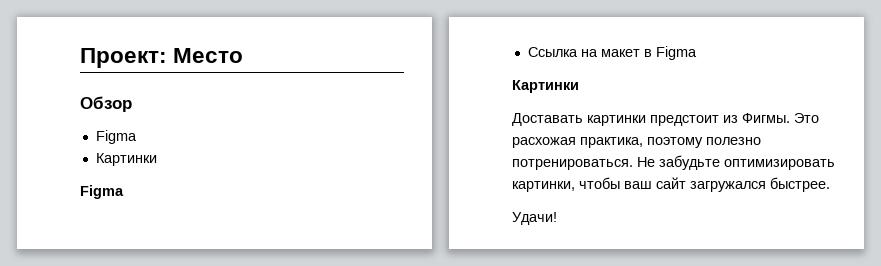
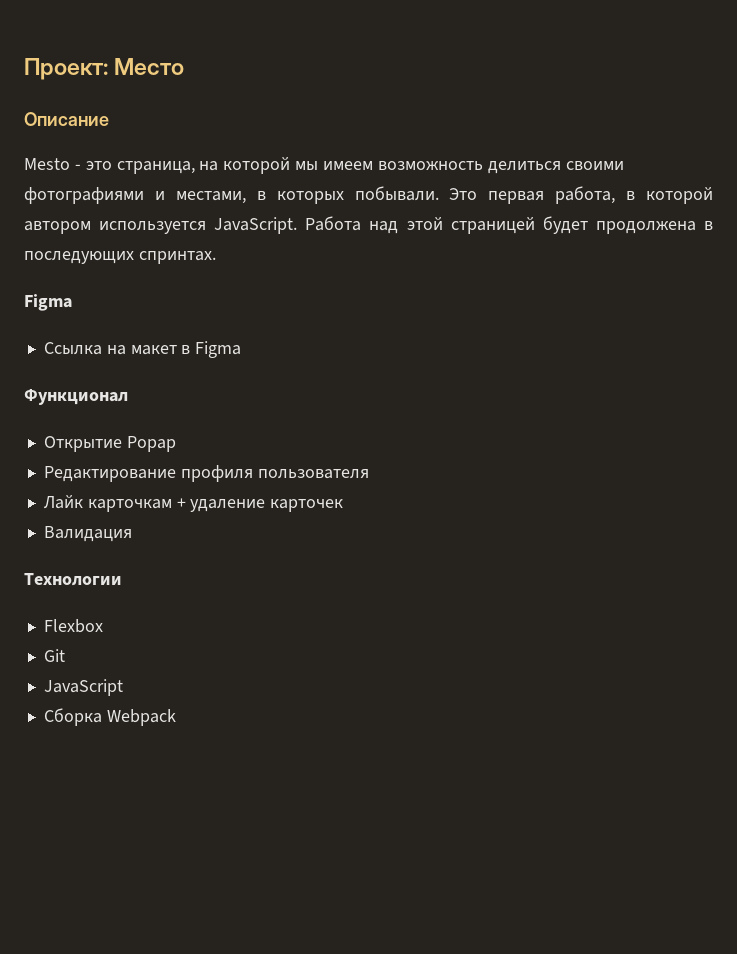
[80,96,132,112] [95,130,137,144] [95,153,157,166] Обзор // Figma // Картинки -> [24,112,109,126] [24,157,624,174] [24,186,713,204] [24,216,713,234] [24,251,216,264] Описание // Mesto - это страница, на которой мы имеем возможность делиться своими фотографиями и местами, в которых побывали. Это первая работа, в которой автором используется JavaScript. Работа над этой страницей будет продолжена в последующих спринтах.
[512,80,579,93] [512,113,819,126] [512,137,761,148] [512,155,835,170] [512,177,830,192] [512,212,557,225] Картинки // Доставать картинки предстоит из Фигмы. Это расхожая практика, поэтому полезно потренироваться. Не забудьте оптимизировать картинки, чтобы ваш сайт загружался быстрее. // Удачи! -> [24,389,128,405] [43,436,176,452] [43,465,369,482] [43,495,344,512] [43,526,132,542] [24,573,122,586] [43,619,103,633] [43,649,65,662] [43,679,123,696] [43,708,176,726] Функционал // Открытие Popap // Редактирование профиля пользователя // Лайк карточкам + удаление карточек // Валидация // Технологии // Flexbox // Git // JavaScript // Сборка Webpack

